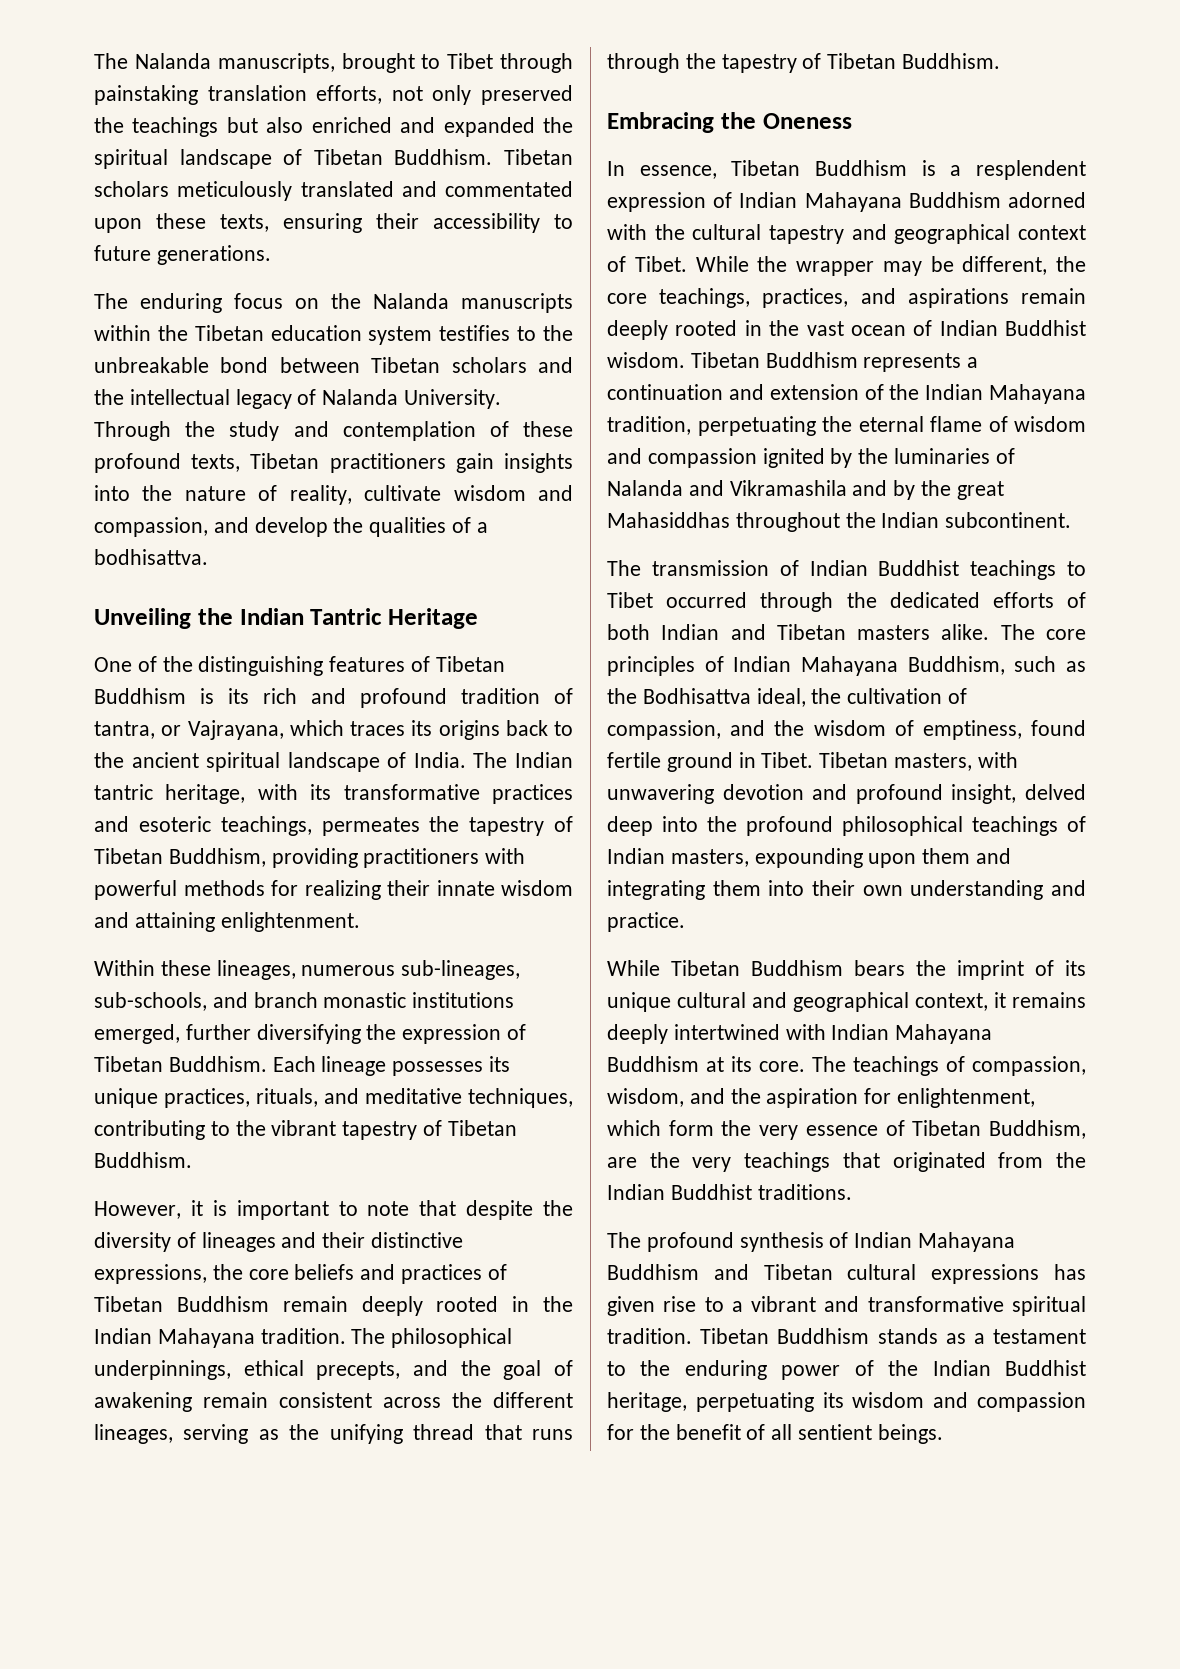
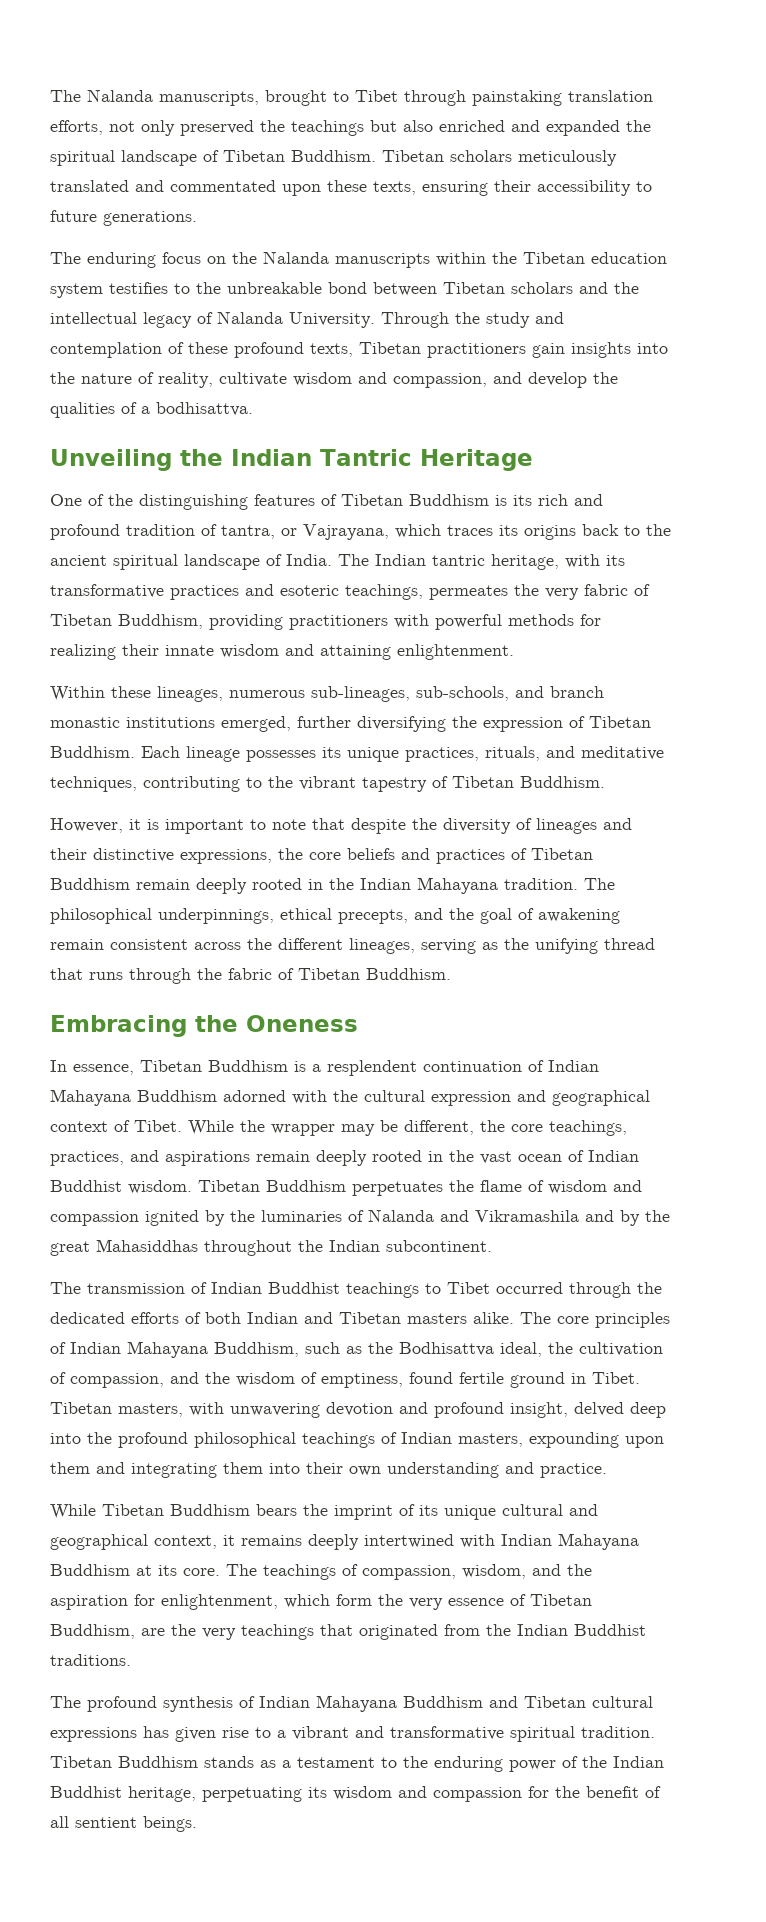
[469,817,545,836] tapestry -> [545,584,628,600] very fabric
[721,54,797,73] tapestry -> [228,968,272,980] fabric
[607,192,706,212] expression -> [423,1061,522,1072] continuation
[769,225,844,244] tapestry -> [431,1091,511,1106] expression
[863,353,979,372] [607,384,1086,404] [607,416,924,436] represents a continuation and extension of the Indian Mahayana tradition, perpetuating the eternal -> [352,1180,474,1196] perpetuates the

